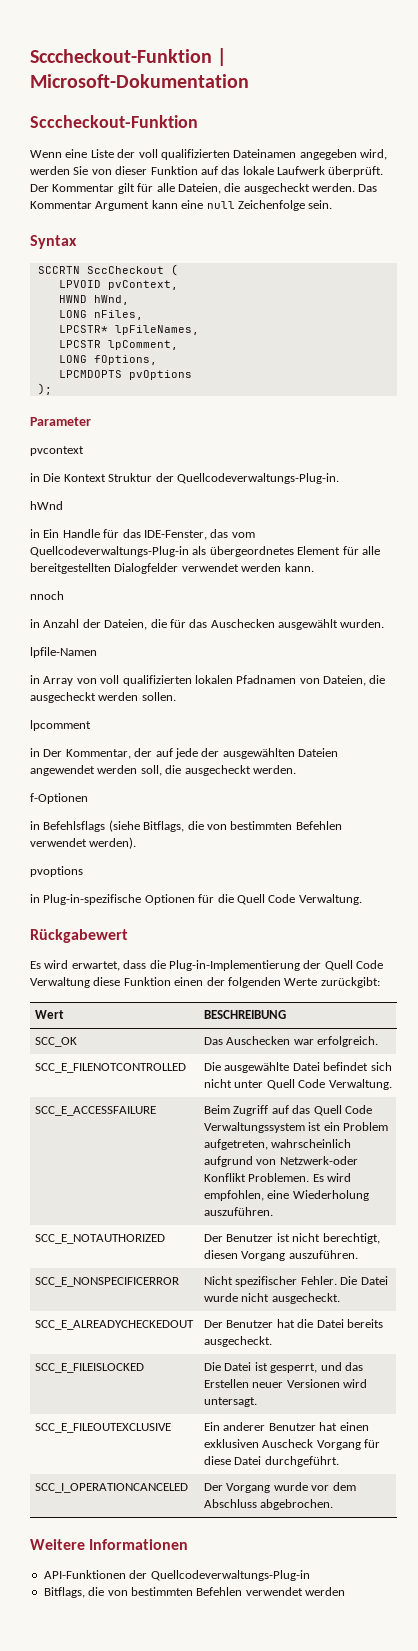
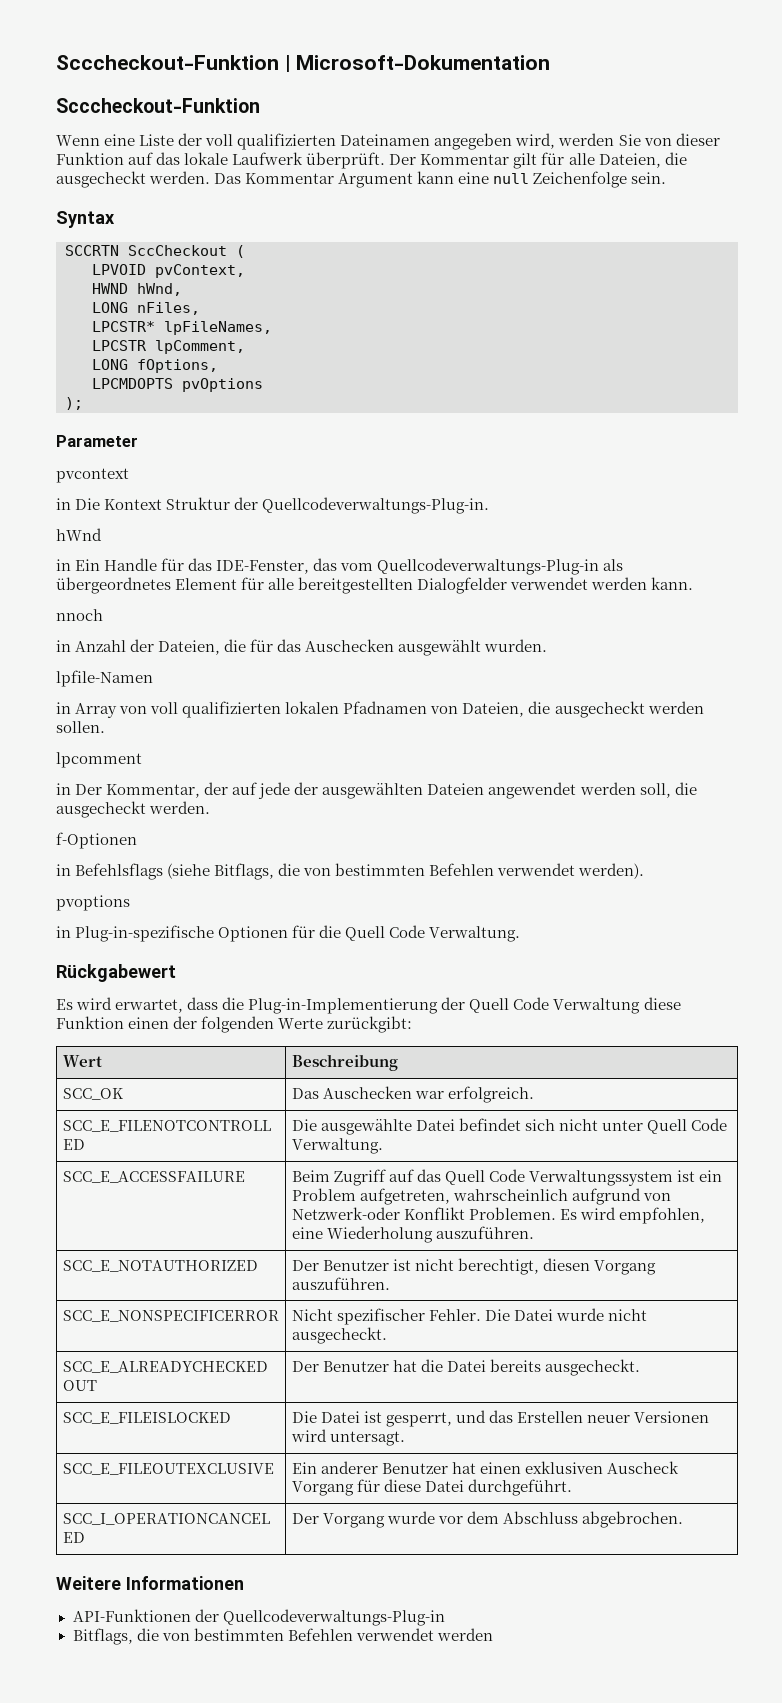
[204,1010,287,1019] BESCHREIBUNG -> [291,1054,398,1071] Beschreibung

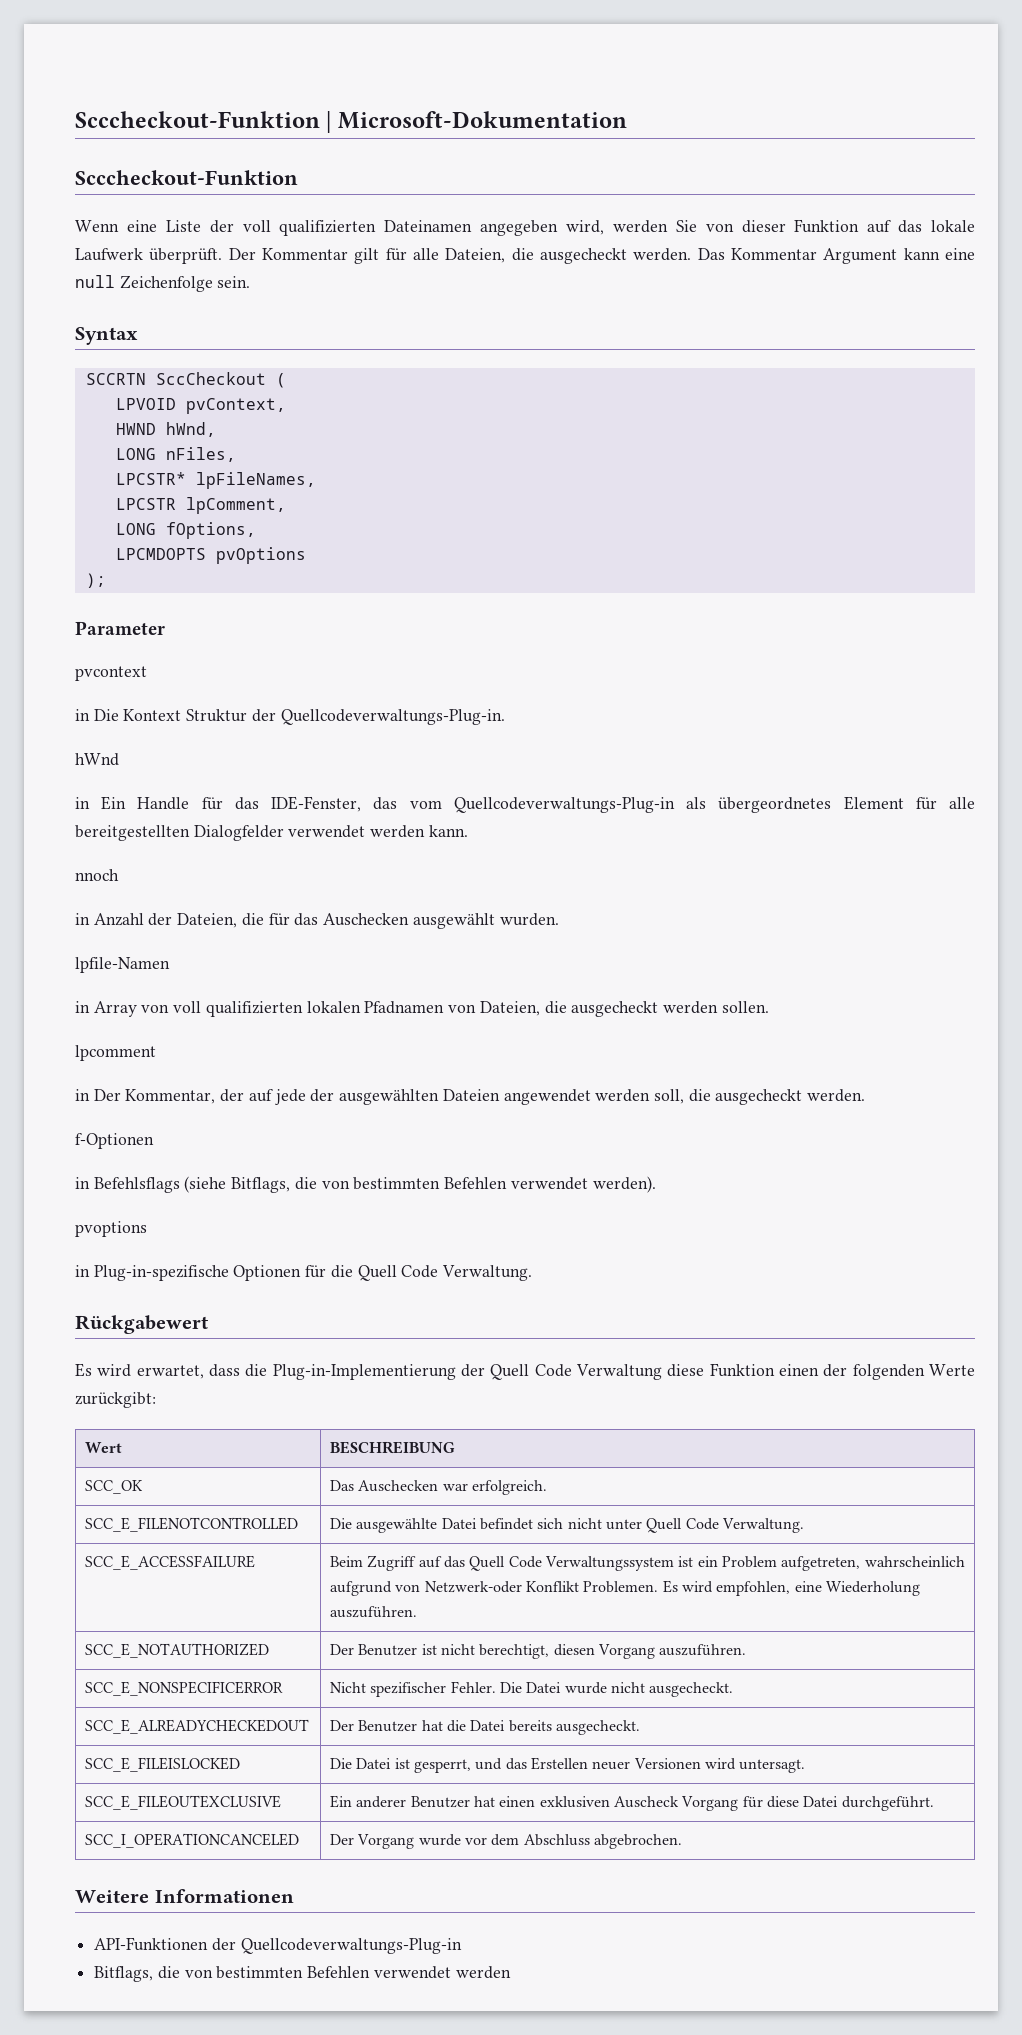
[291,1054,398,1071] Beschreibung -> [330,1441,456,1454] BESCHREIBUNG

